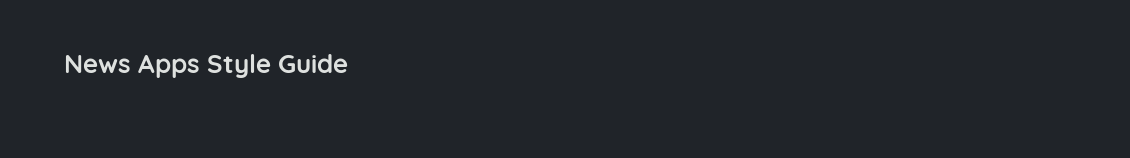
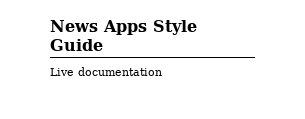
(349, 63) none -> [50,67,162,76] // Live documentation

